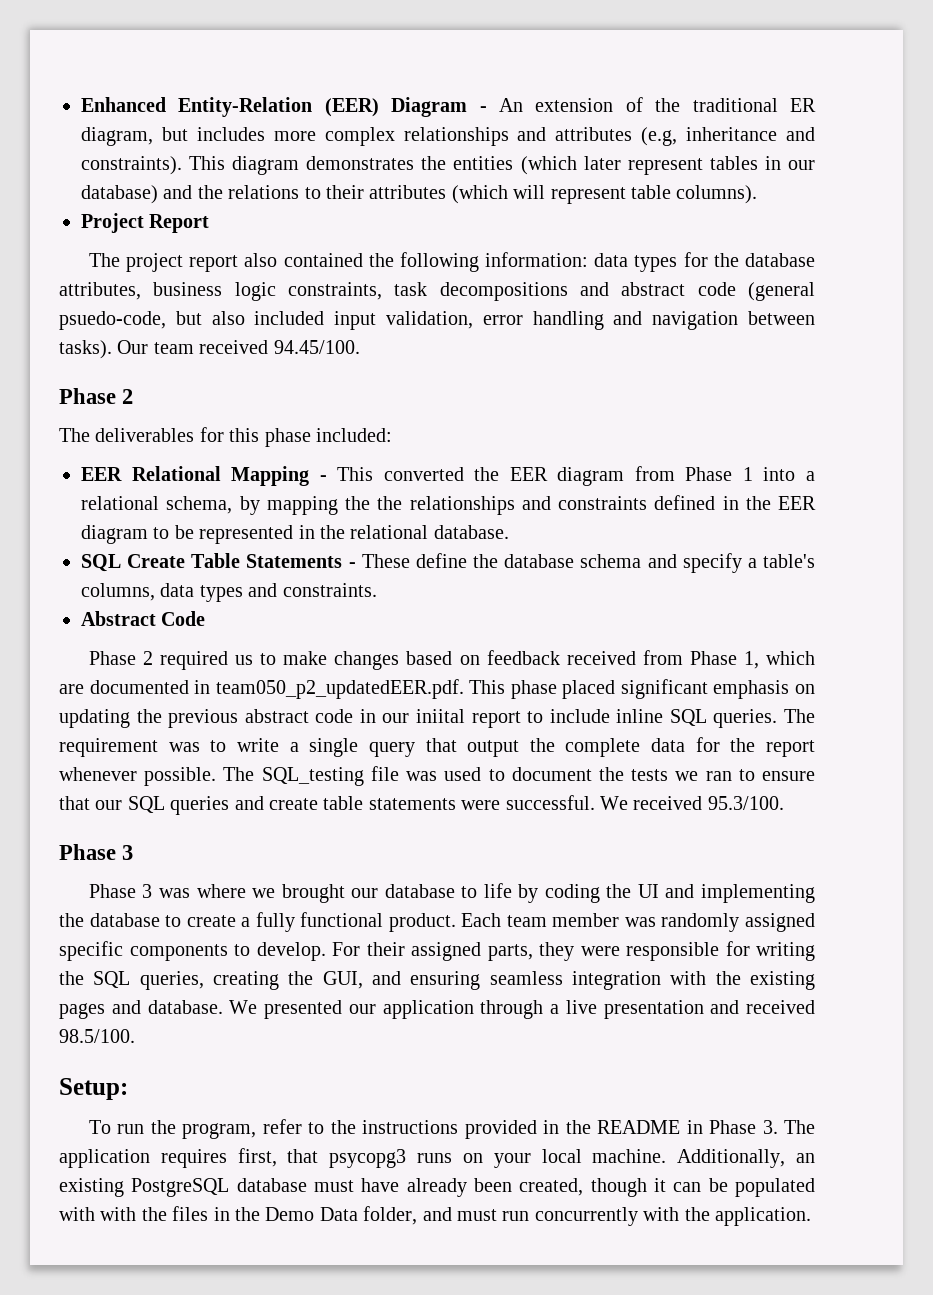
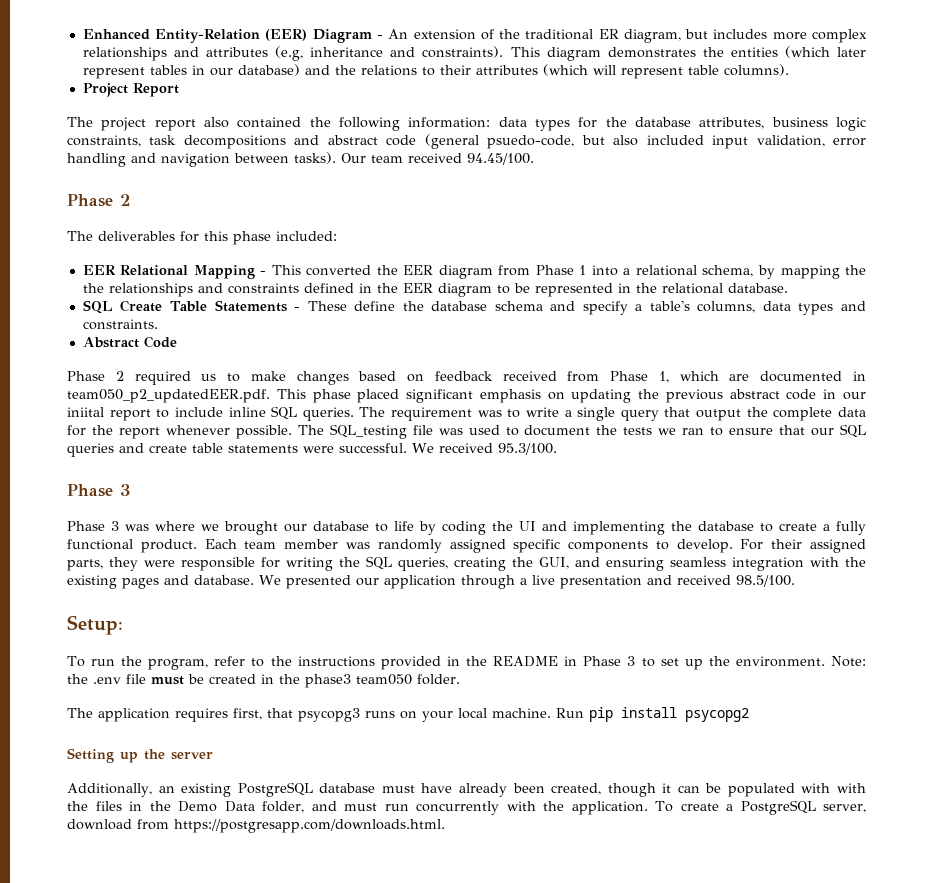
[762,1120,778,1134] 3. -> [627,656,866,670] [67,674,460,688] 3 to set up the environment. Note: the .env file must be created in the phase3 team050 folder. //
(667, 1156) none -> [556,707,749,722] [67,748,213,763] Run pip install psycopg2 // Setting up the server //
(811, 1216) none -> [655,800,866,815] [67,819,445,833] To create a PostgreSQL server, download from https://postgresapp.com/downloads.html.

